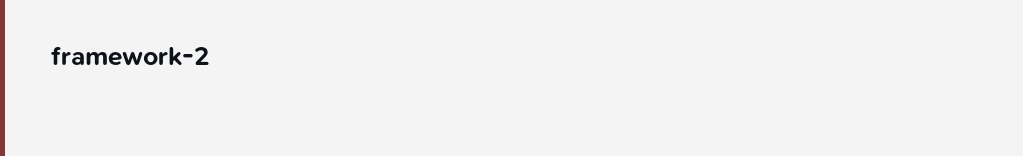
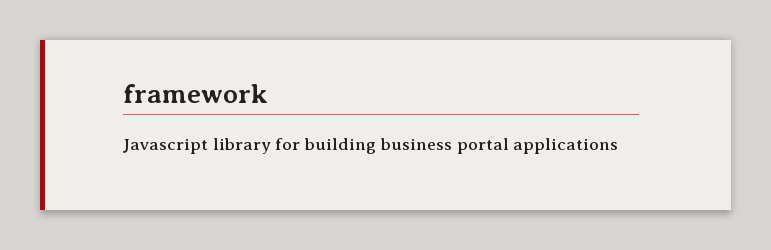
[51,46,209,66] framework-2 -> [123,84,268,103] [123,138,619,154] framework // Javascript library for building business portal applications

